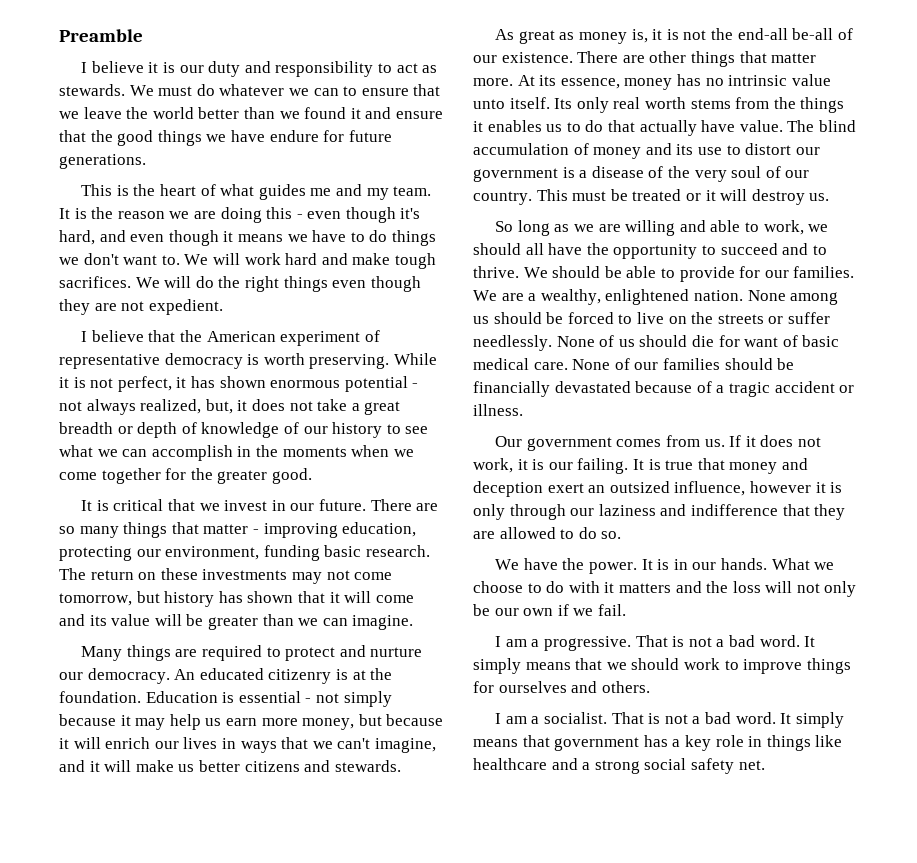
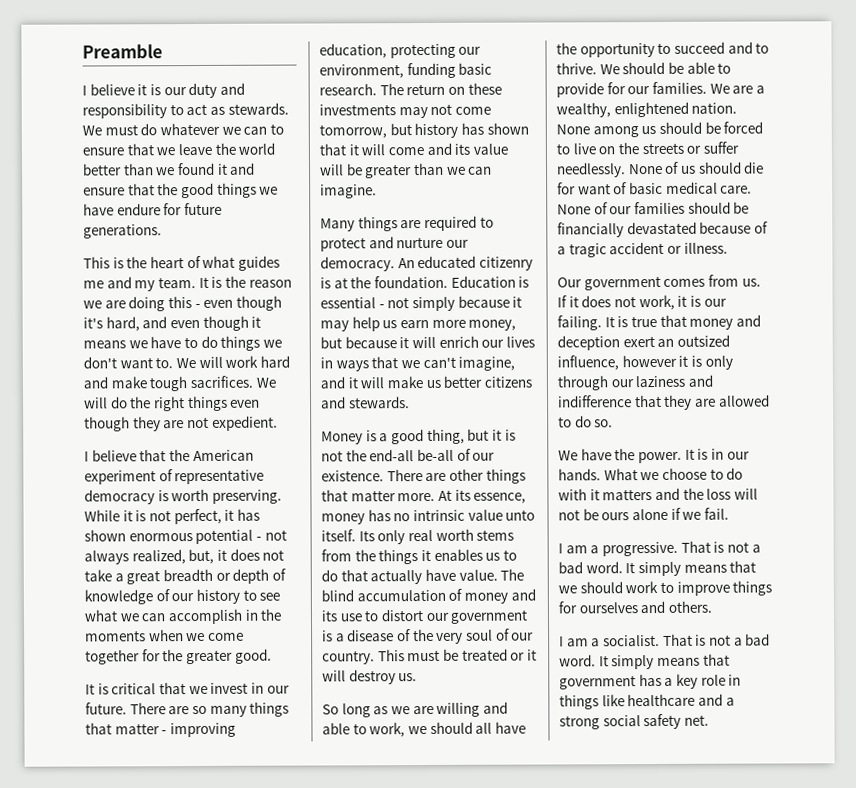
[495,29,648,44] As great as money is, -> [321,428,490,445] Money is a good thing, but
[824,581,857,597] [473,604,554,616] only be our own -> [582,508,668,521] be ours alone

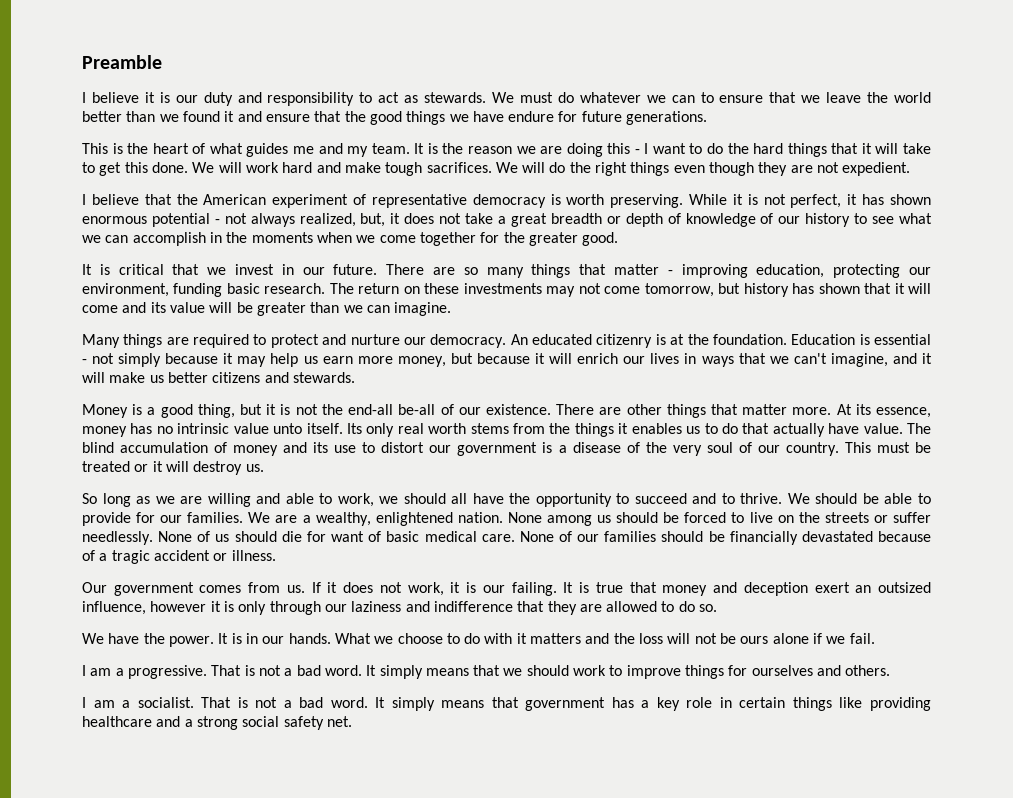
[203,295,282,311] [83,315,262,332] [83,335,282,351] [83,356,174,369] even though it's hard, and even though it means we have to do things we don't want to. -> [644,143,932,157] [82,162,188,176] I want to do the hard things that it will take to get this done.
(742, 680) none -> [739,697,786,708] certain
(625, 700) none -> [869,697,931,711] providing

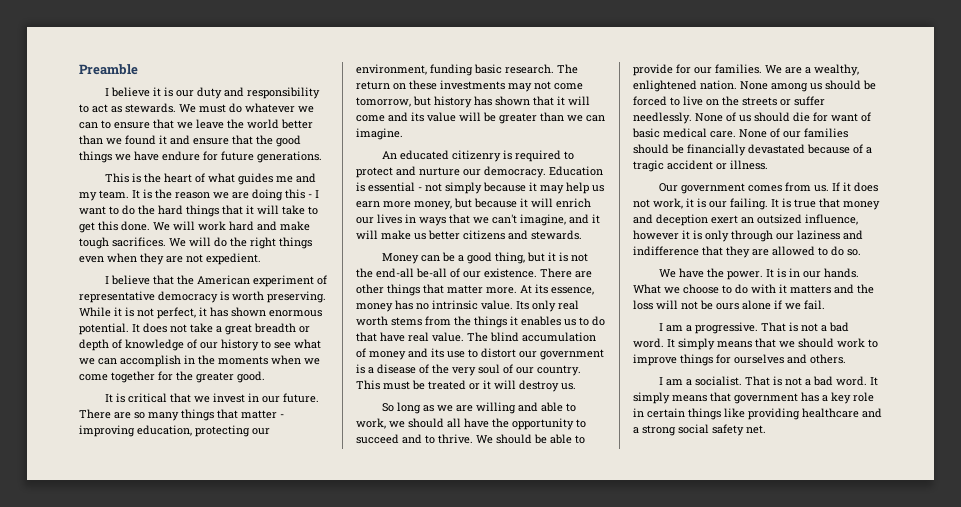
[709,162,755,176] though -> [107,253,137,263] when
[151,213,401,227] potential - not always realized, but, it -> [79,323,140,335] potential. It
[82,334,189,348] Many things are -> [382,150,513,162] An educated citizenry is
[510,334,787,348] An educated citizenry is at the foundation. -> (546, 172) none
[132,404,143,415] is -> [421,252,456,262] can be
[233,423,343,434] value unto itself. -> [481,300,513,310] value.
[772,423,860,437] actually have -> [380,332,429,342] have real

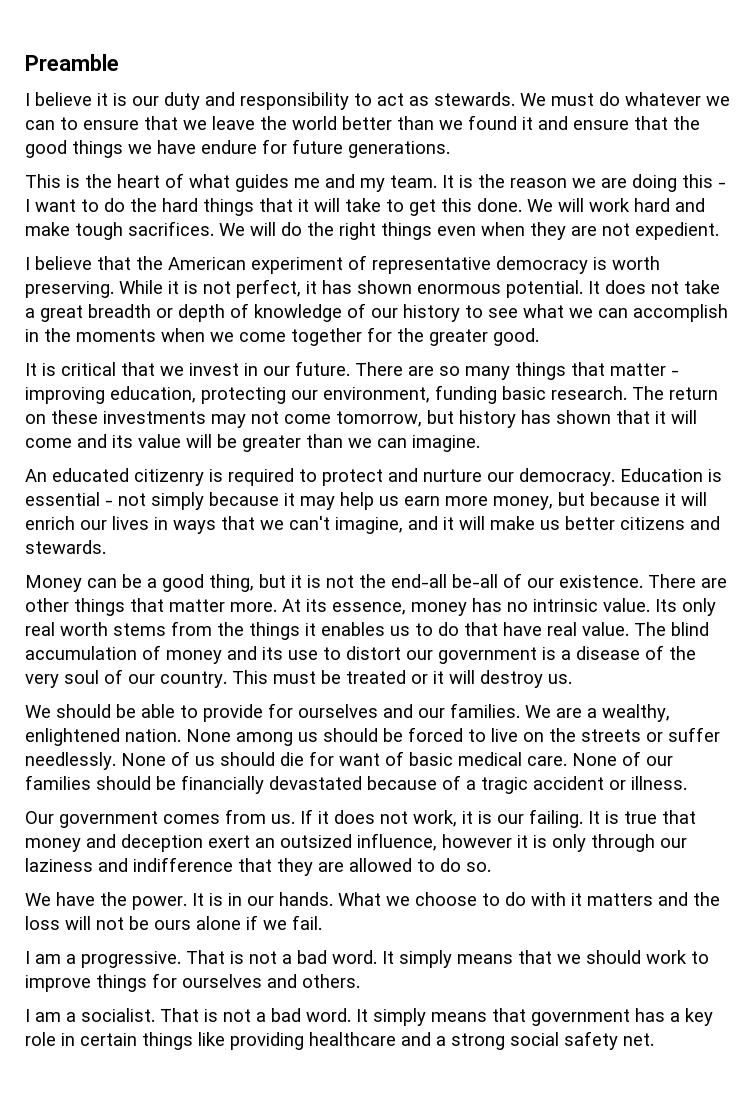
[382,402,577,414] [356,418,586,430] [356,434,473,444] So long as we are willing and able to work, we should all have the opportunity to succeed and to thrive. -> (572, 679) none
(691, 69) none -> [298,704,413,718] ourselves and

